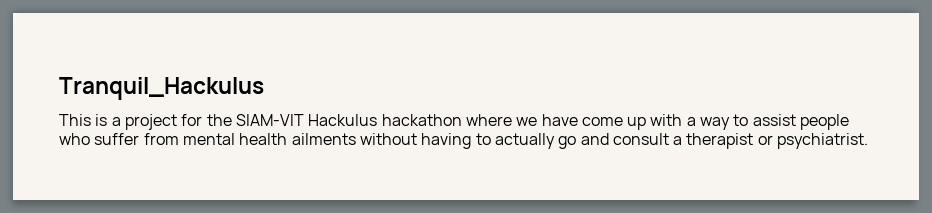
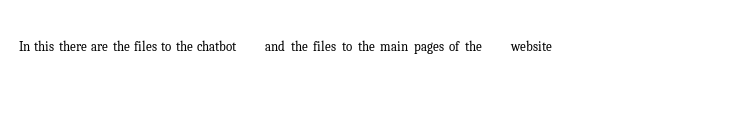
[59,77,264,100] [59,114,850,130] [59,133,869,149] Tranquil_Hackulus // This is a project for the SIAM-VIT Hackulus hackathon where we have come up with a way to assist people who suffer from mental health ailments without having to actually go and consult a therapist or psychiatrist. -> [19,40,552,54] In this there are the files to the chatbot and the files to the main pages of the website

